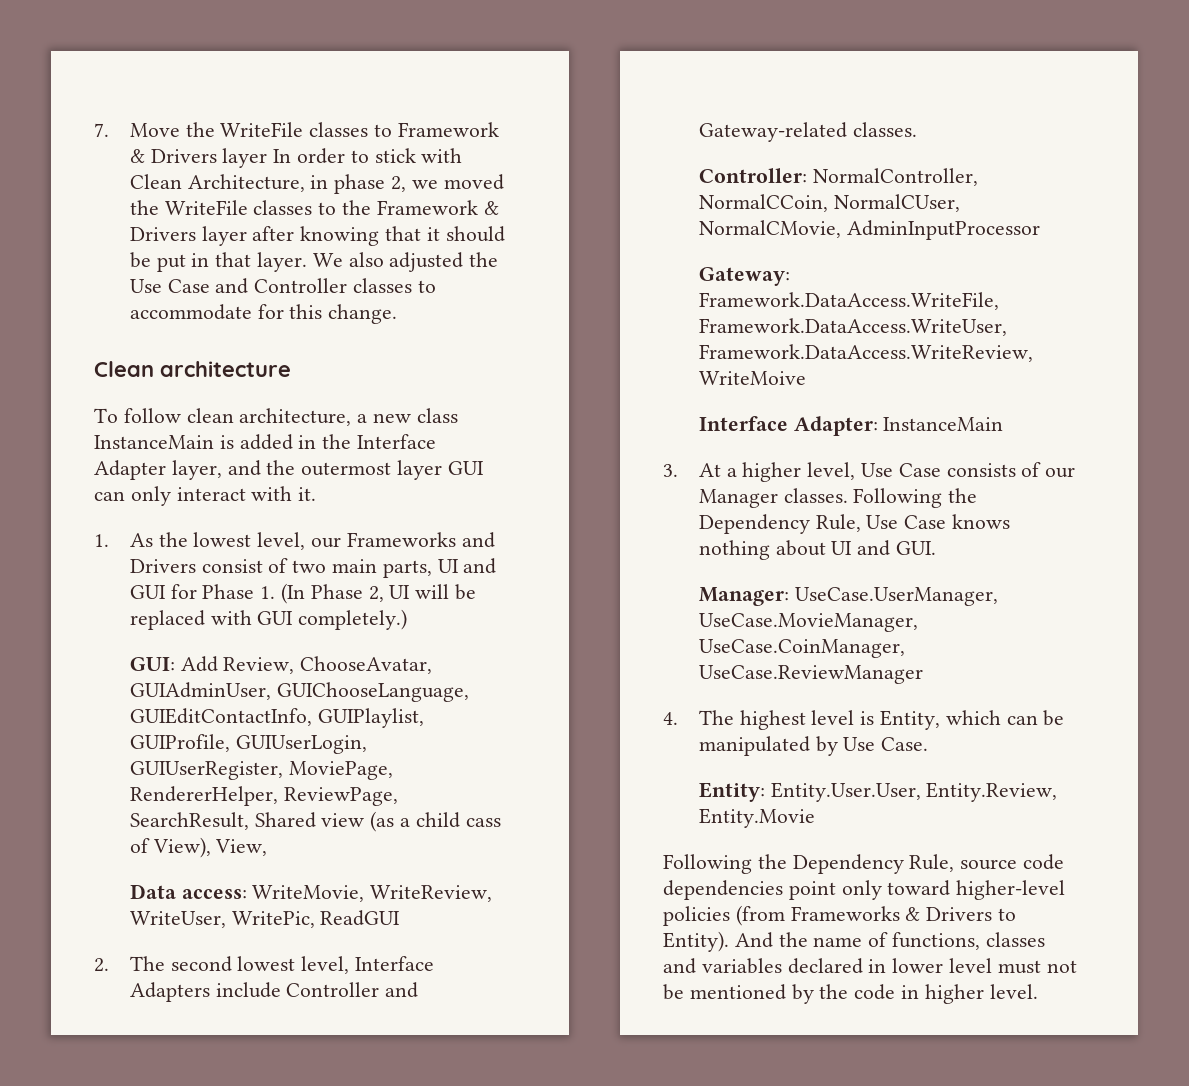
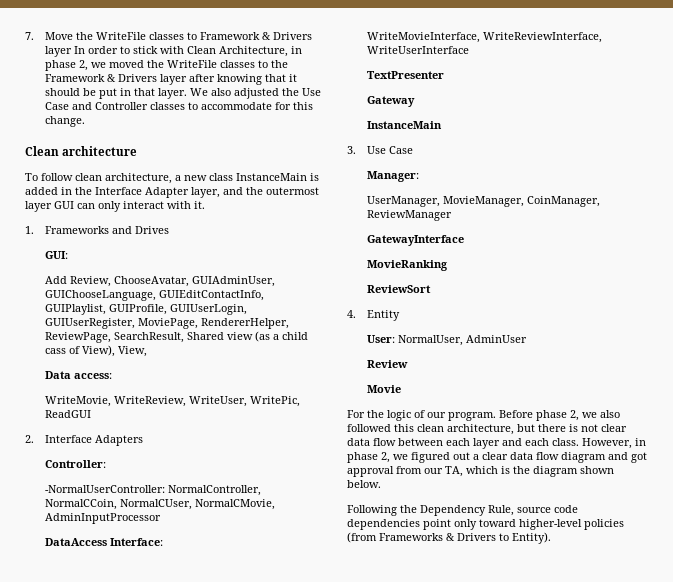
[129,532,495,550] [129,558,497,578] [129,583,477,604] [129,609,408,630] As the lowest level, our Frameworks and Drivers consist of two main parts, UI and GUI for Phase 1. (In Phase 2, UI will be replaced with GUI completely.) -> [45,226,170,234] Frameworks and Drives
(175, 664) none -> (69, 255) //
(247, 894) none -> (113, 376) //
[129,956,435,974] [129,982,419,1002] [698,122,917,142] The second lowest level, Interface Adapters include Controller and Gateway-related classes. -> [45,435,144,446] Interface Adapters
(807, 175) none -> [45,485,166,493] // -NormalUserController:
[698,267,790,286] [698,292,999,310] [698,318,1007,336] [698,344,1033,362] [698,371,806,385] [698,416,1004,436] [663,462,1076,482] [698,488,978,508] [698,514,1011,534] [698,540,937,560] [698,587,998,606] [698,613,918,632] [698,639,905,658] [698,665,923,684] [663,710,1065,730] [698,736,929,756] [698,782,1058,802] [698,808,815,828] Gateway: Framework.DataAccess.WriteFile, Framework.DataAccess.WriteUser, Framework.DataAccess.WriteReview, WriteMoive // Interface Adapter: InstanceMain // 3. At a higher level, Use Case consists of our Manager classes. Following the Dependency Rule, Use Case knows nothing about UI and GUI. // Manager: UseCase.UserManager, UseCase.MovieManager, UseCase.CoinManager, UseCase.ReviewManager // 4. The highest level is Entity, which can be manipulated by Use Case. // Entity: Entity.User.User, Entity.Review, Entity.Movie -> [45,538,164,546] [367,32,603,43] [367,46,470,54] [367,71,445,79] [367,96,416,107] [367,121,443,129] [347,146,414,154] [367,171,420,182] [367,196,601,207] [367,210,453,221] [367,235,465,246] [367,260,449,271] [367,285,432,293] [347,310,401,321] [367,335,528,346] [367,360,409,368] [367,385,402,393] [347,410,620,421] [347,424,627,435] [347,438,646,449] [347,452,647,463] [347,466,614,477] [347,480,381,488] DataAccess Interface: // WriteMovieInterface, WriteReviewInterface, WriteUserInterface // TextPresenter // Gateway // InstanceMain // 3. Use Case // Manager: // UserManager, MovieManager, CoinManager, ReviewManager // GatewayInterface // MovieRanking // ReviewSort // 4. Entity // User: NormalUser, AdminUser // Review // Movie // For the logic of our program. Before phase 2, we also followed this clean architecture, but there is not clear data flow between each layer and each class. However, in phase 2, we figured out a clear data flow diagram and got approval from our TA, which is the diagram shown below.
[734,932,1045,950] [663,958,1077,974] [663,984,1038,1004] And the name of functions, classes and variables declared in lower level must not be mentioned by the code in higher level. -> (551, 538) none

